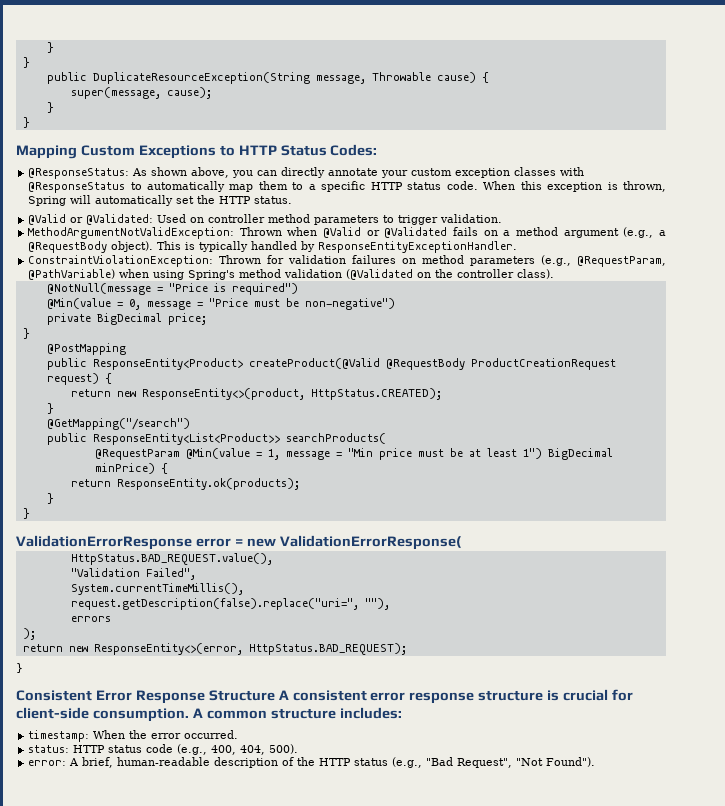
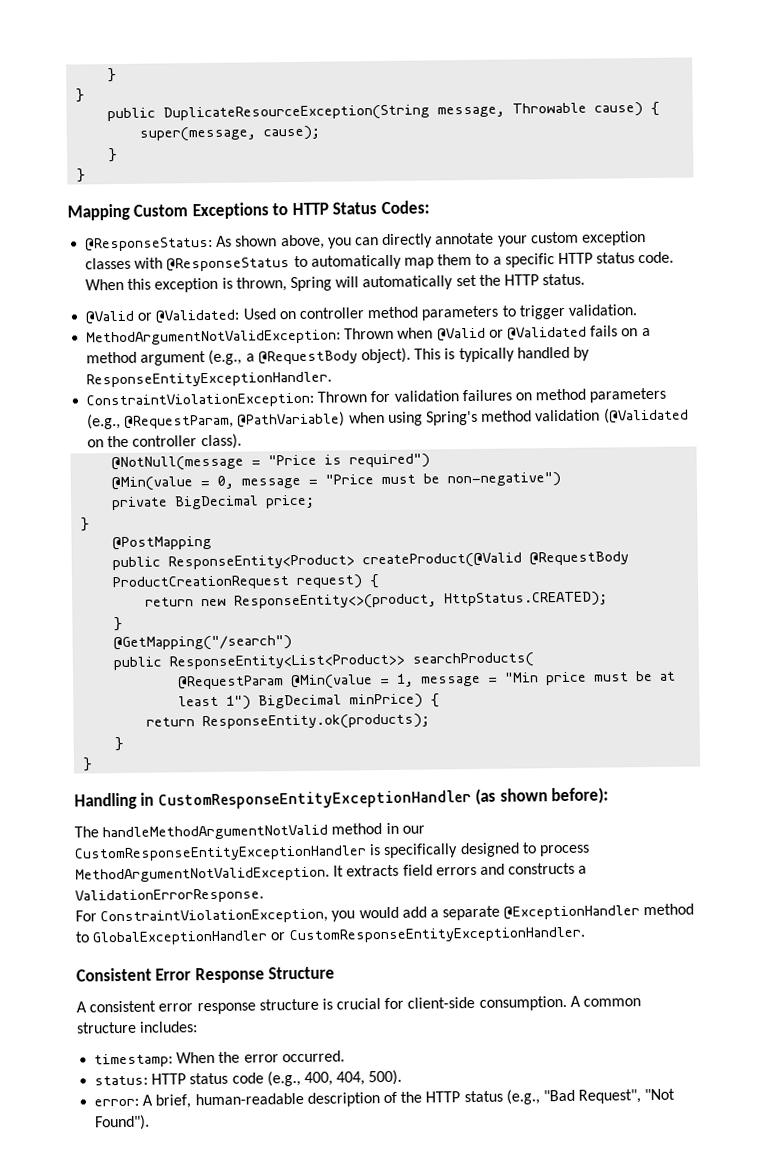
[16,535,461,550] [70,553,273,565] [70,568,196,580] [70,583,244,595] [70,598,390,610] [70,616,111,622] [22,628,36,640] [22,643,407,655] [16,663,23,673] ValidationErrorResponse error = new ValidationErrorResponse( // HttpStatus.BAD_REQUEST.value(), // "Validation Failed", // System.currentTimeMillis(), // request.getDescription(false).replace("uri=", ""), // errors // ); // return new ResponseEntity<>(error, HttpStatus.BAD_REQUEST); // } -> [74,787,610,810] [74,822,425,841] [74,842,590,862] [75,862,588,883] [75,888,264,904] [75,903,695,925] [75,926,586,946] Handling in CustomResponseEntityExceptionHandler (as shown before): // The handleMethodArgumentNotValid method in our CustomResponseEntityExceptionHandler is specifically designed to process MethodArgumentNotValidException. It extracts field errors and constructs a ValidationErrorResponse. // For ConstraintViolationException, you would add a separate @ExceptionHandler method to GlobalExceptionHandler or CustomResponseEntityExceptionHandler.
(275, 695) none -> (336, 973) //

